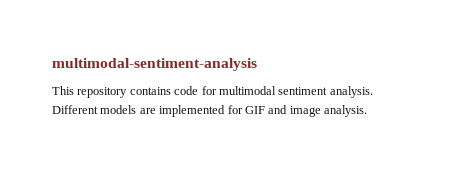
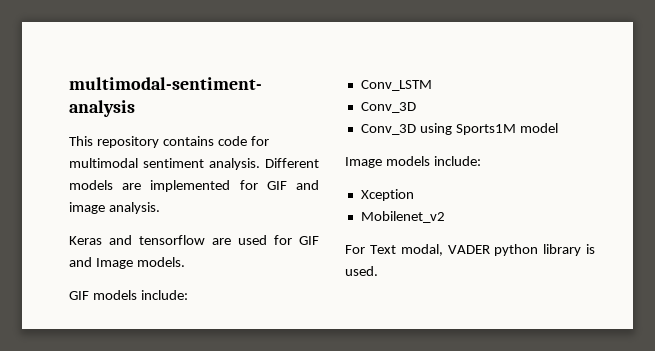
(367, 111) none -> [69,235,319,245] [69,257,185,269] [69,290,188,300] [360,80,432,91] [360,102,416,113] [360,123,558,135] [345,156,481,168] [360,189,414,201] [360,211,445,223] [345,244,595,256] [345,266,378,276] // Keras and tensorflow are used for GIF and Image models. // GIF models include: // Conv_LSTM // Conv_3D // Conv_3D using Sports1M model // Image models include: // Xception // Mobilenet_v2 // For Text modal, VADER python library is used.

